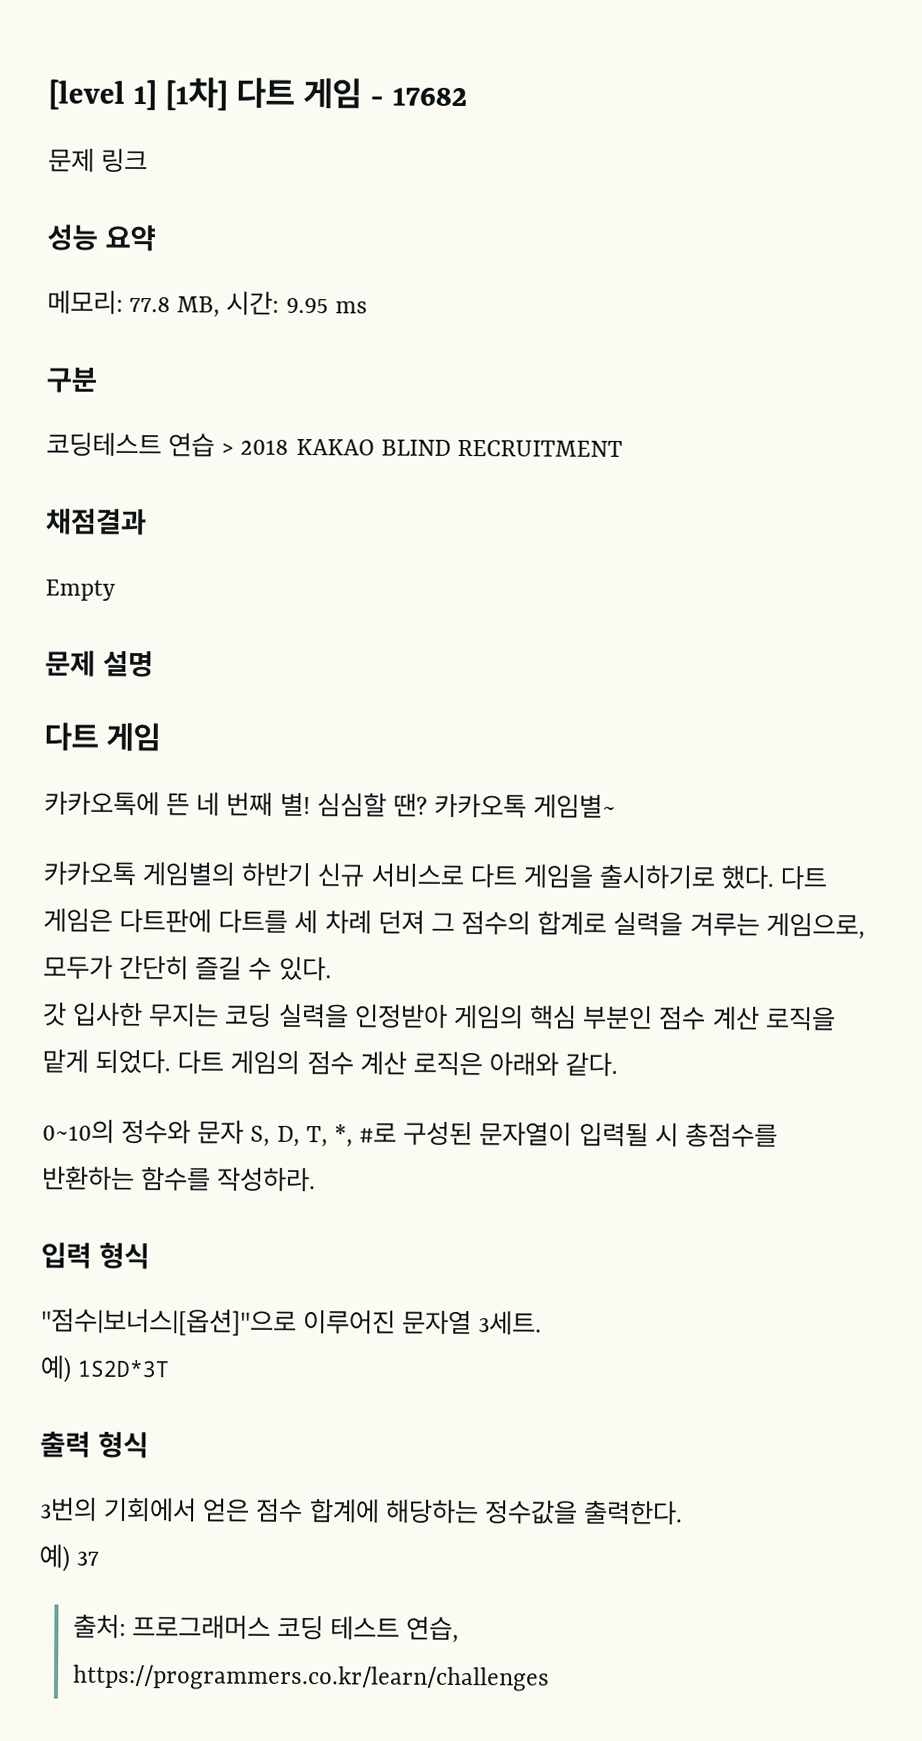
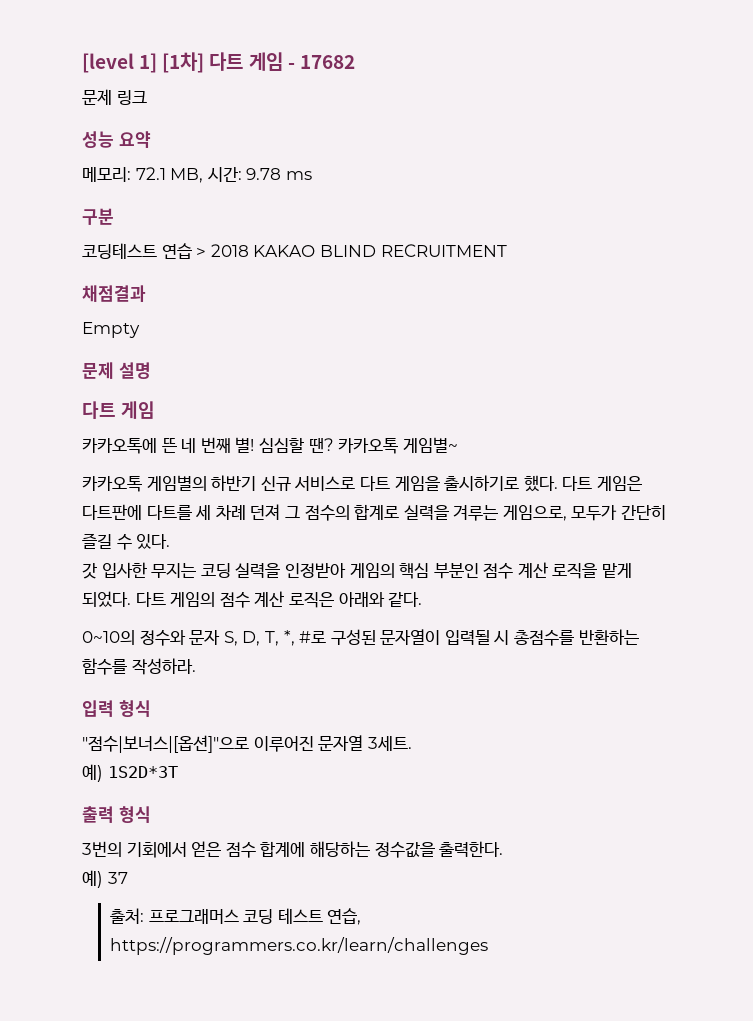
[129,296,172,313] 77.8 -> [135,167,166,180] 72.1
[285,297,329,314] 9.95 -> [246,168,282,180] 9.78

